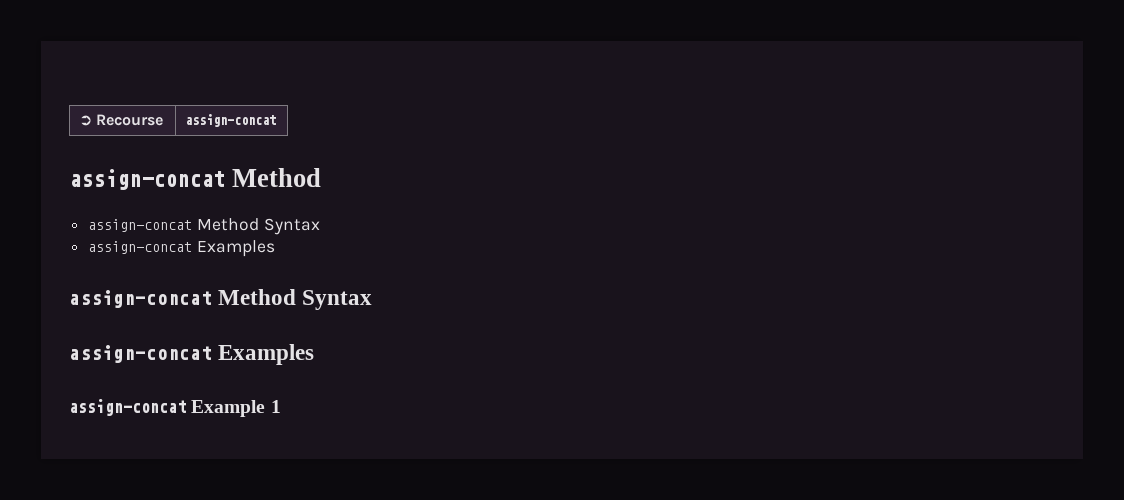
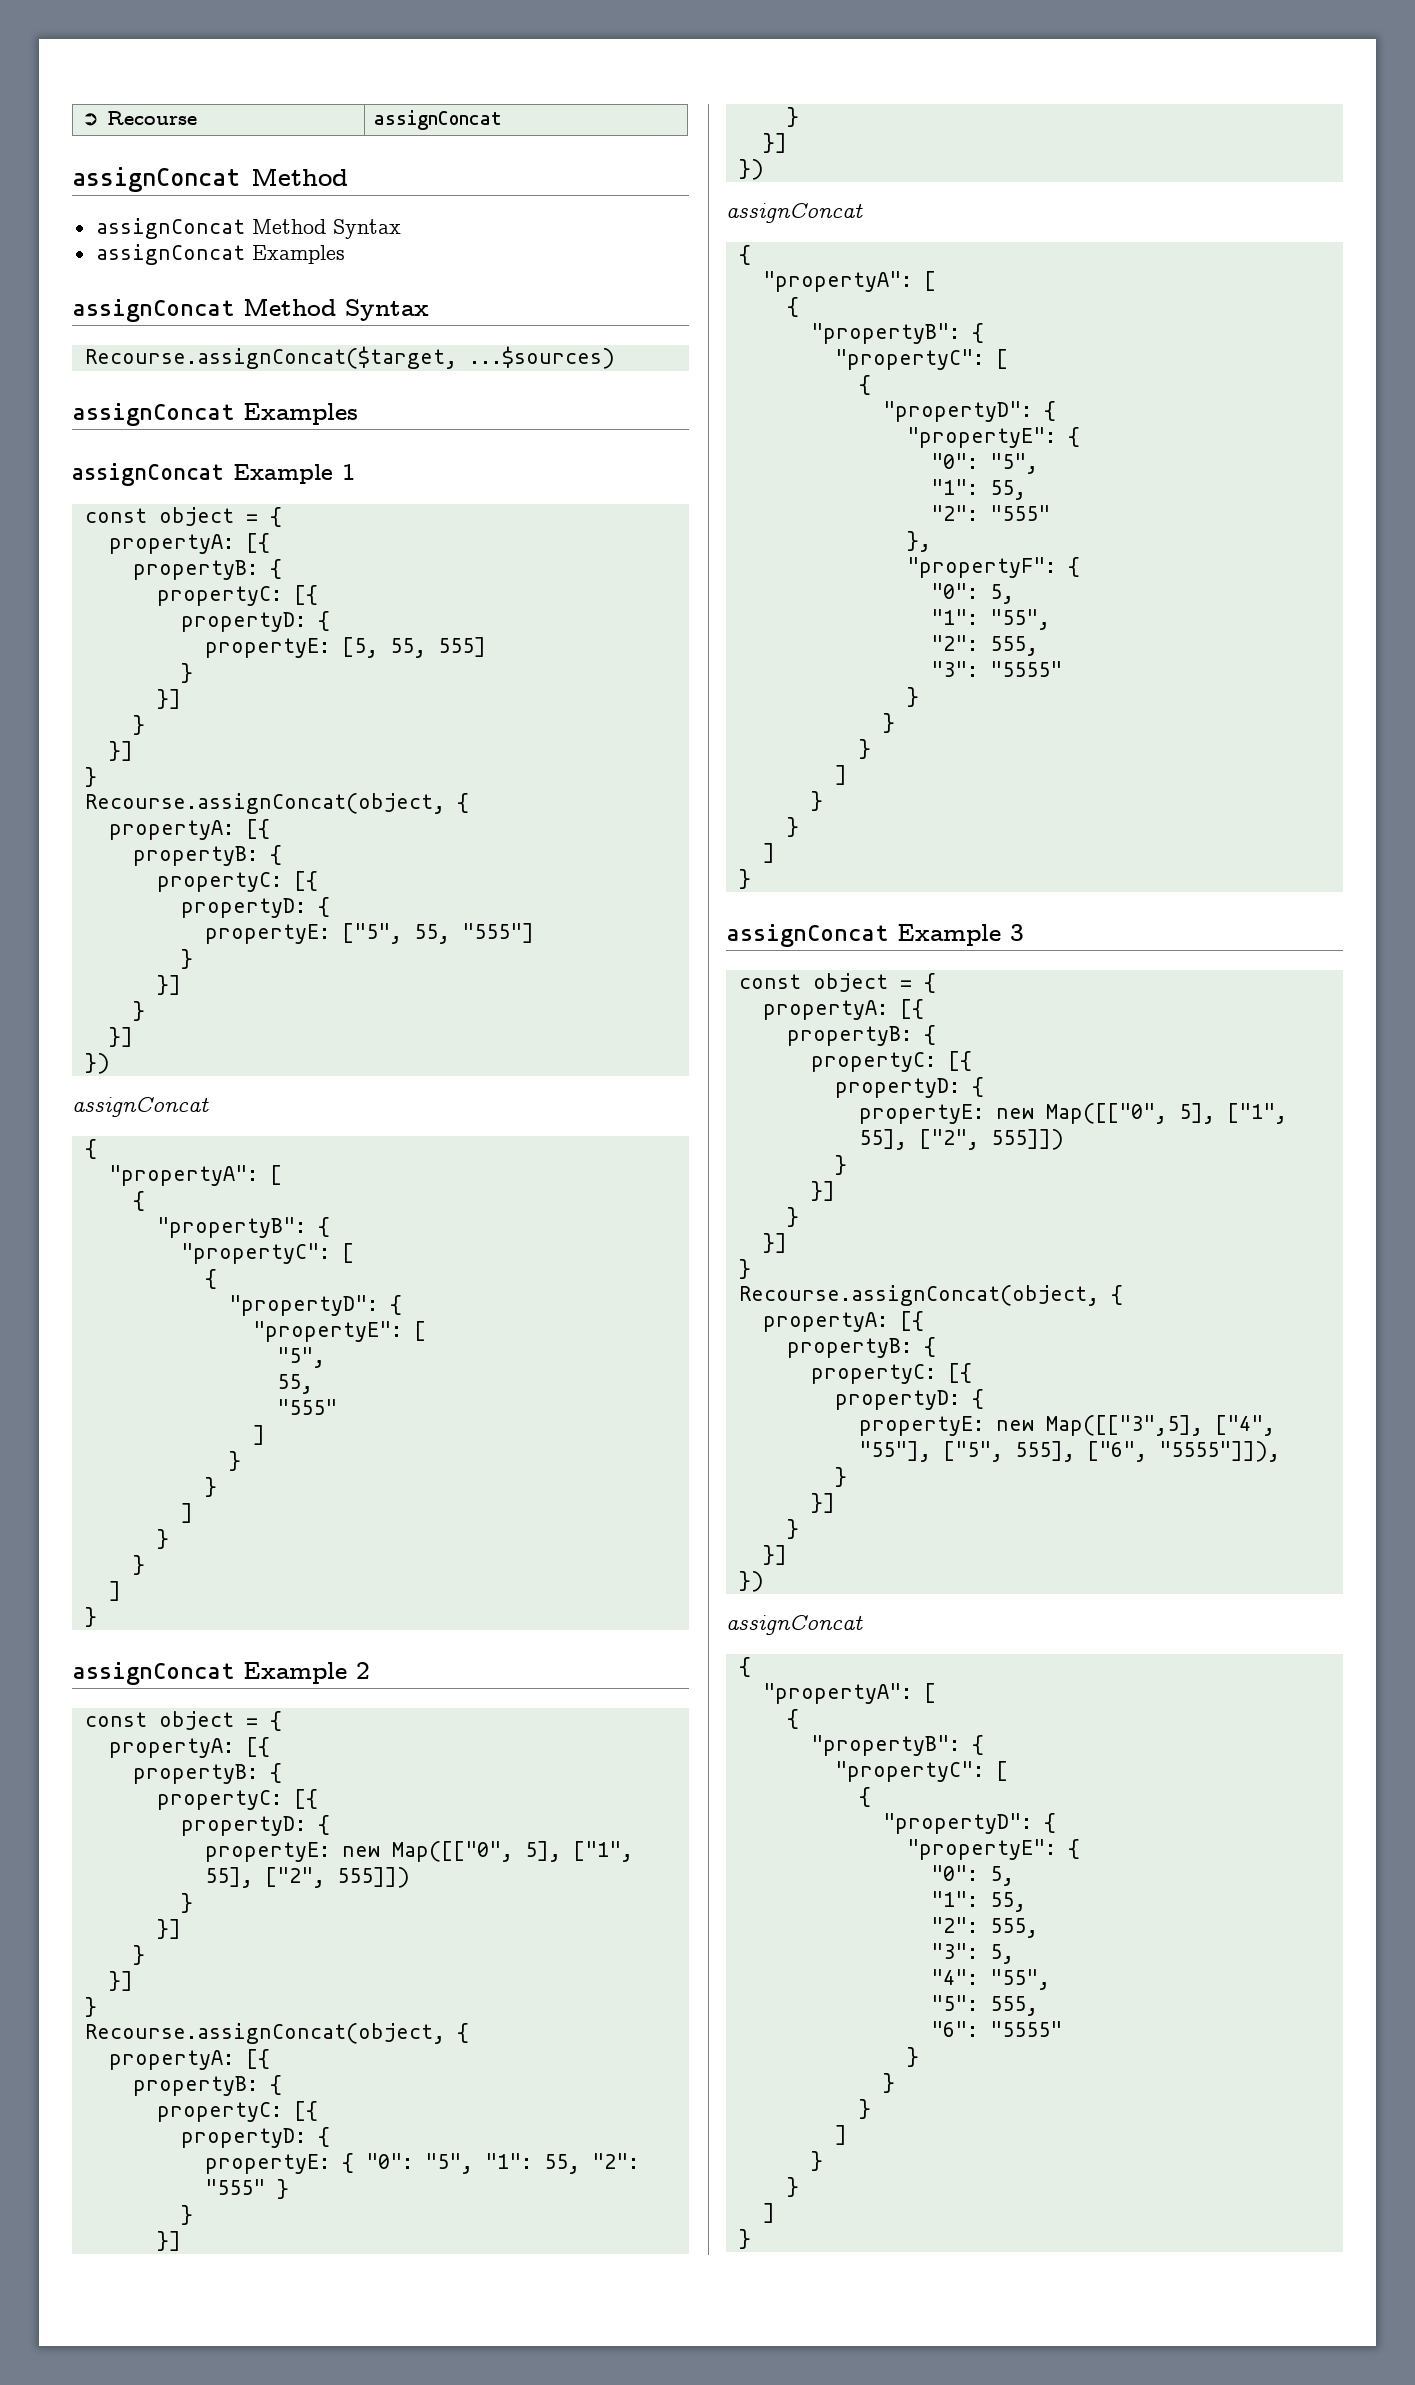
[185,114,277,127] [69,169,225,190] assign-concat // assign-concat -> [374,110,503,130] [72,167,241,192] assignConcat // assignConcat
[88,218,320,235] [88,240,275,257] [69,289,373,310] [69,344,315,365] [69,399,186,416] assign-concat Method Syntax // assign-concat Examples // assign-concat Method Syntax // assign-concat Examples // assign-concat -> [95,218,401,239] [95,244,345,265] [72,298,429,322] [84,346,615,369] [72,403,358,426] [72,463,224,486] assignConcat Method Syntax // assignConcat Examples // assignConcat Method Syntax // Recourse.assignConcat($target, ...$sources) // assignConcat Examples // assignConcat
(281, 406) none -> [84,507,282,527] [108,533,270,554] [132,559,282,580] [156,585,318,606] [180,611,330,632] [204,637,486,658] [180,663,193,683] [156,689,181,709] [132,715,145,735] [108,741,133,761] [84,767,97,787] [84,793,469,814] [108,819,270,840] [132,845,282,866] [156,871,318,892] [180,897,330,918] [204,923,534,944] [180,949,193,969] [156,975,181,995] [132,1001,145,1021] [108,1027,133,1047] [84,1053,110,1074] [72,1097,209,1117] [84,1139,97,1159] [108,1165,282,1186] [132,1191,145,1211] [156,1217,330,1238] [180,1243,354,1264] [204,1269,217,1289] [228,1295,402,1316] [252,1321,426,1342] [276,1347,325,1368] [276,1374,313,1394] [276,1399,337,1415] [252,1425,265,1445] [228,1451,241,1471] [204,1477,217,1497] [180,1503,193,1523] [156,1529,169,1549] [132,1555,145,1575] [108,1581,121,1601] [84,1607,97,1627] [72,1662,370,1685] [84,1711,282,1731] [108,1737,270,1758] [132,1763,282,1784] [156,1789,318,1810] [180,1815,330,1836] [204,1841,633,1862] [204,1867,410,1888] [180,1893,193,1913] [156,1919,181,1939] [132,1945,145,1965] [108,1971,133,1991] [84,1997,97,2017] [84,2023,469,2044] [108,2049,270,2070] [132,2075,282,2096] [156,2101,318,2122] [180,2127,330,2148] [204,2153,639,2174] [204,2179,289,2199] [180,2205,193,2225] [156,2231,181,2251] [786,107,799,127] [762,133,787,153] [738,159,764,180] [726,203,863,223] [738,245,751,265] [762,271,936,292] [786,297,799,317] [810,323,984,344] [834,349,1008,370] [858,375,871,395] [882,401,1056,422] [906,427,1080,448] [930,453,1038,474] [930,479,1026,500] [930,505,1050,521] [906,531,931,552] [906,557,1080,578] [930,583,1014,604] [930,609,1050,630] [930,635,1038,656] [930,661,1062,677] [906,687,919,707] [882,713,895,733] [858,739,871,759] [834,765,847,785] [810,791,823,811] [786,817,799,837] [762,843,775,863] [738,869,751,889] [726,924,1024,947] [738,973,936,993] [762,999,924,1020] [786,1025,936,1046] [810,1051,972,1072] [834,1077,984,1098] [858,1103,1287,1124] [858,1129,1064,1150] [834,1155,847,1175] [810,1181,835,1201] [786,1207,799,1227] [762,1233,787,1253] [738,1259,751,1279] [738,1285,1123,1306] [762,1311,924,1332] [786,1337,936,1358] [810,1363,972,1384] [834,1389,984,1410] [858,1415,1275,1436] [858,1441,1280,1462] [834,1467,847,1487] [810,1493,835,1513] [786,1519,799,1539] [762,1545,787,1565] [738,1571,764,1592] [726,1615,863,1635] [738,1657,751,1677] [762,1683,936,1704] [786,1709,799,1729] [810,1735,984,1756] [834,1761,1008,1782] [858,1787,871,1807] [882,1813,1056,1834] [906,1839,1080,1860] [930,1865,1014,1886] [930,1891,1026,1912] [930,1917,1038,1938] [930,1943,1014,1964] [930,1969,1050,1990] [930,1995,1038,2016] [930,2021,1062,2037] [906,2047,919,2067] [882,2073,895,2093] [858,2099,871,2119] [834,2125,847,2145] [810,2151,823,2171] [786,2177,799,2197] [762,2203,775,2223] [738,2229,751,2249] // const object = { // propertyA: [{ // propertyB: { // propertyC: [{ // propertyD: { // propertyE: [5, 55, 555] // } // }] // } // }] // } // Recourse.assignConcat(object, { // propertyA: [{ // propertyB: { // propertyC: [{ // propertyD: { // propertyE: ["5", 55, "555"] // } // }] // } // }] // }) // assignConcat // { // "propertyA": [ // { // "propertyB": { // "propertyC": [ // { // "propertyD": { // "propertyE": [ // "5", // 55, // "555" // ] // } // } // ] // } // } // ] // } // assignConcat Example 2 // const object = { // propertyA: [{ // propertyB: { // propertyC: [{ // propertyD: { // propertyE: new Map([["0", 5], ["1", 55], ["2", 555]]) // } // }] // } // }] // } // Recourse.assignConcat(object, { // propertyA: [{ // propertyB: { // propertyC: [{ // propertyD: { // propertyE: { "0": "5", "1": 55, "2": "555" } // } // }] // } // }] // }) // assignConcat // { // "propertyA": [ // { // "propertyB": { // "propertyC": [ // { // "propertyD": { // "propertyE": { // "0": "5", // "1": 55, // "2": "555" // }, // "propertyF": { // "0": 5, // "1": "55", // "2": 555, // "3": "5555" // } // } // } // ] // } // } // ] // } // assignConcat Example 3 // const object = { // propertyA: [{ // propertyB: { // propertyC: [{ // propertyD: { // propertyE: new Map([["0", 5], ["1", 55], ["2", 555]]) // } // }] // } // }] // } // Recourse.assignConcat(object, { // propertyA: [{ // propertyB: { // propertyC: [{ // propertyD: { // propertyE: new Map([["3",5], ["4", "55"], ["5", 555], ["6", "5555"]]), // } // }] // } // }] // }) // assignConcat // { // "propertyA": [ // { // "propertyB": { // "propertyC": [ // { // "propertyD": { // "propertyE": { // "0": 5, // "1": 55, // "2": 555, // "3": 5, // "4": "55", // "5": 555, // "6": "5555" // } // } // } // ] // } // } // ] // }

